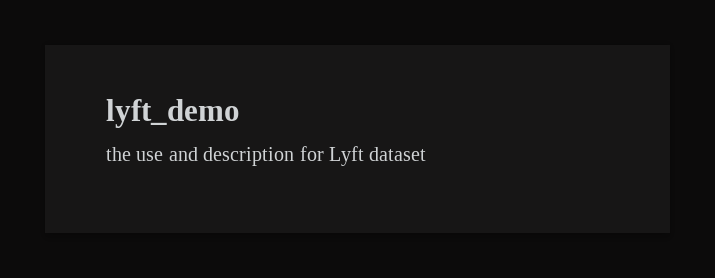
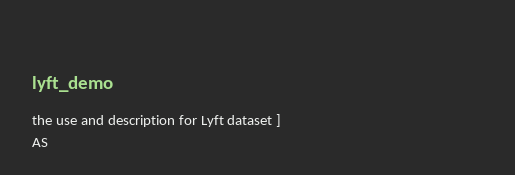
(427, 154) none -> [276,114,282,127] [32,138,48,147] ] // AS

